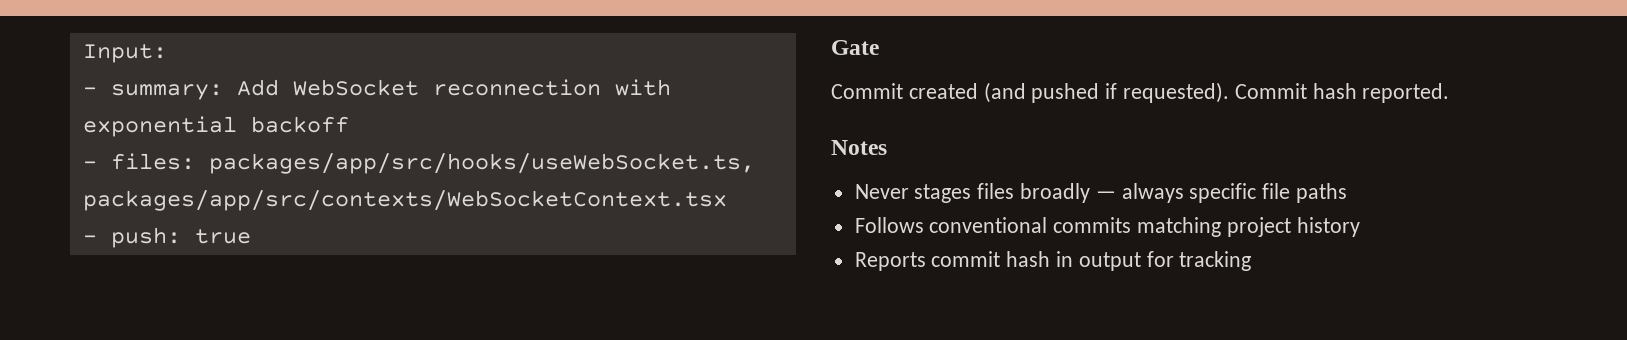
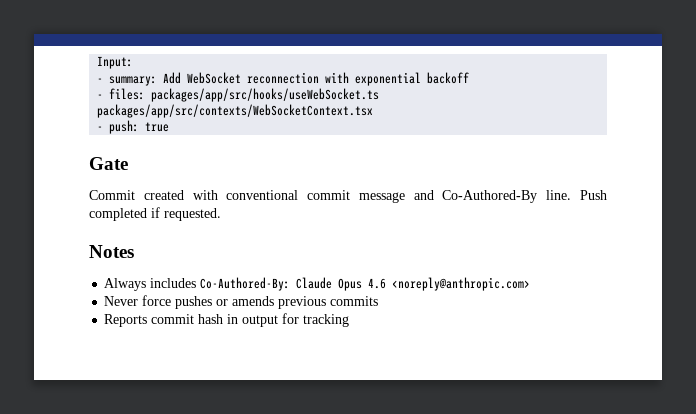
[208,153,755,174] packages/app/src/hooks/useWebSocket.ts, -> [151,88,380,102] packages/app/src/hooks/useWebSocket.ts
[983,82,1450,103] [831,140,887,155] [854,183,1348,203] [854,217,1360,237] (and pushed if requested). Commit hash reported. // Notes // Never stages files broadly — always specific file paths // Follows conventional commits matching project history -> [192,190,607,203] [89,207,221,221] [89,245,134,258] [104,277,531,291] [104,295,379,309] with conventional commit message and Co-Authored-By line. Push completed if requested. // Notes // Always includes Co-Authored-By: Claude Opus 4.6 <noreply@anthropic.com> // Never force pushes or amends previous commits

